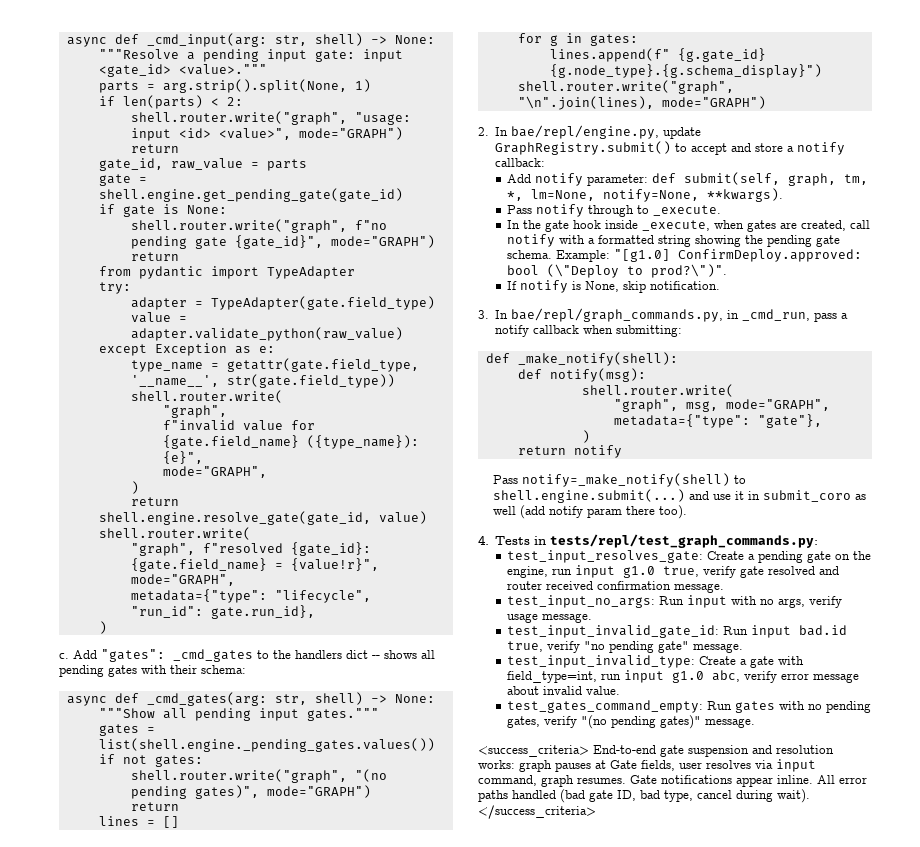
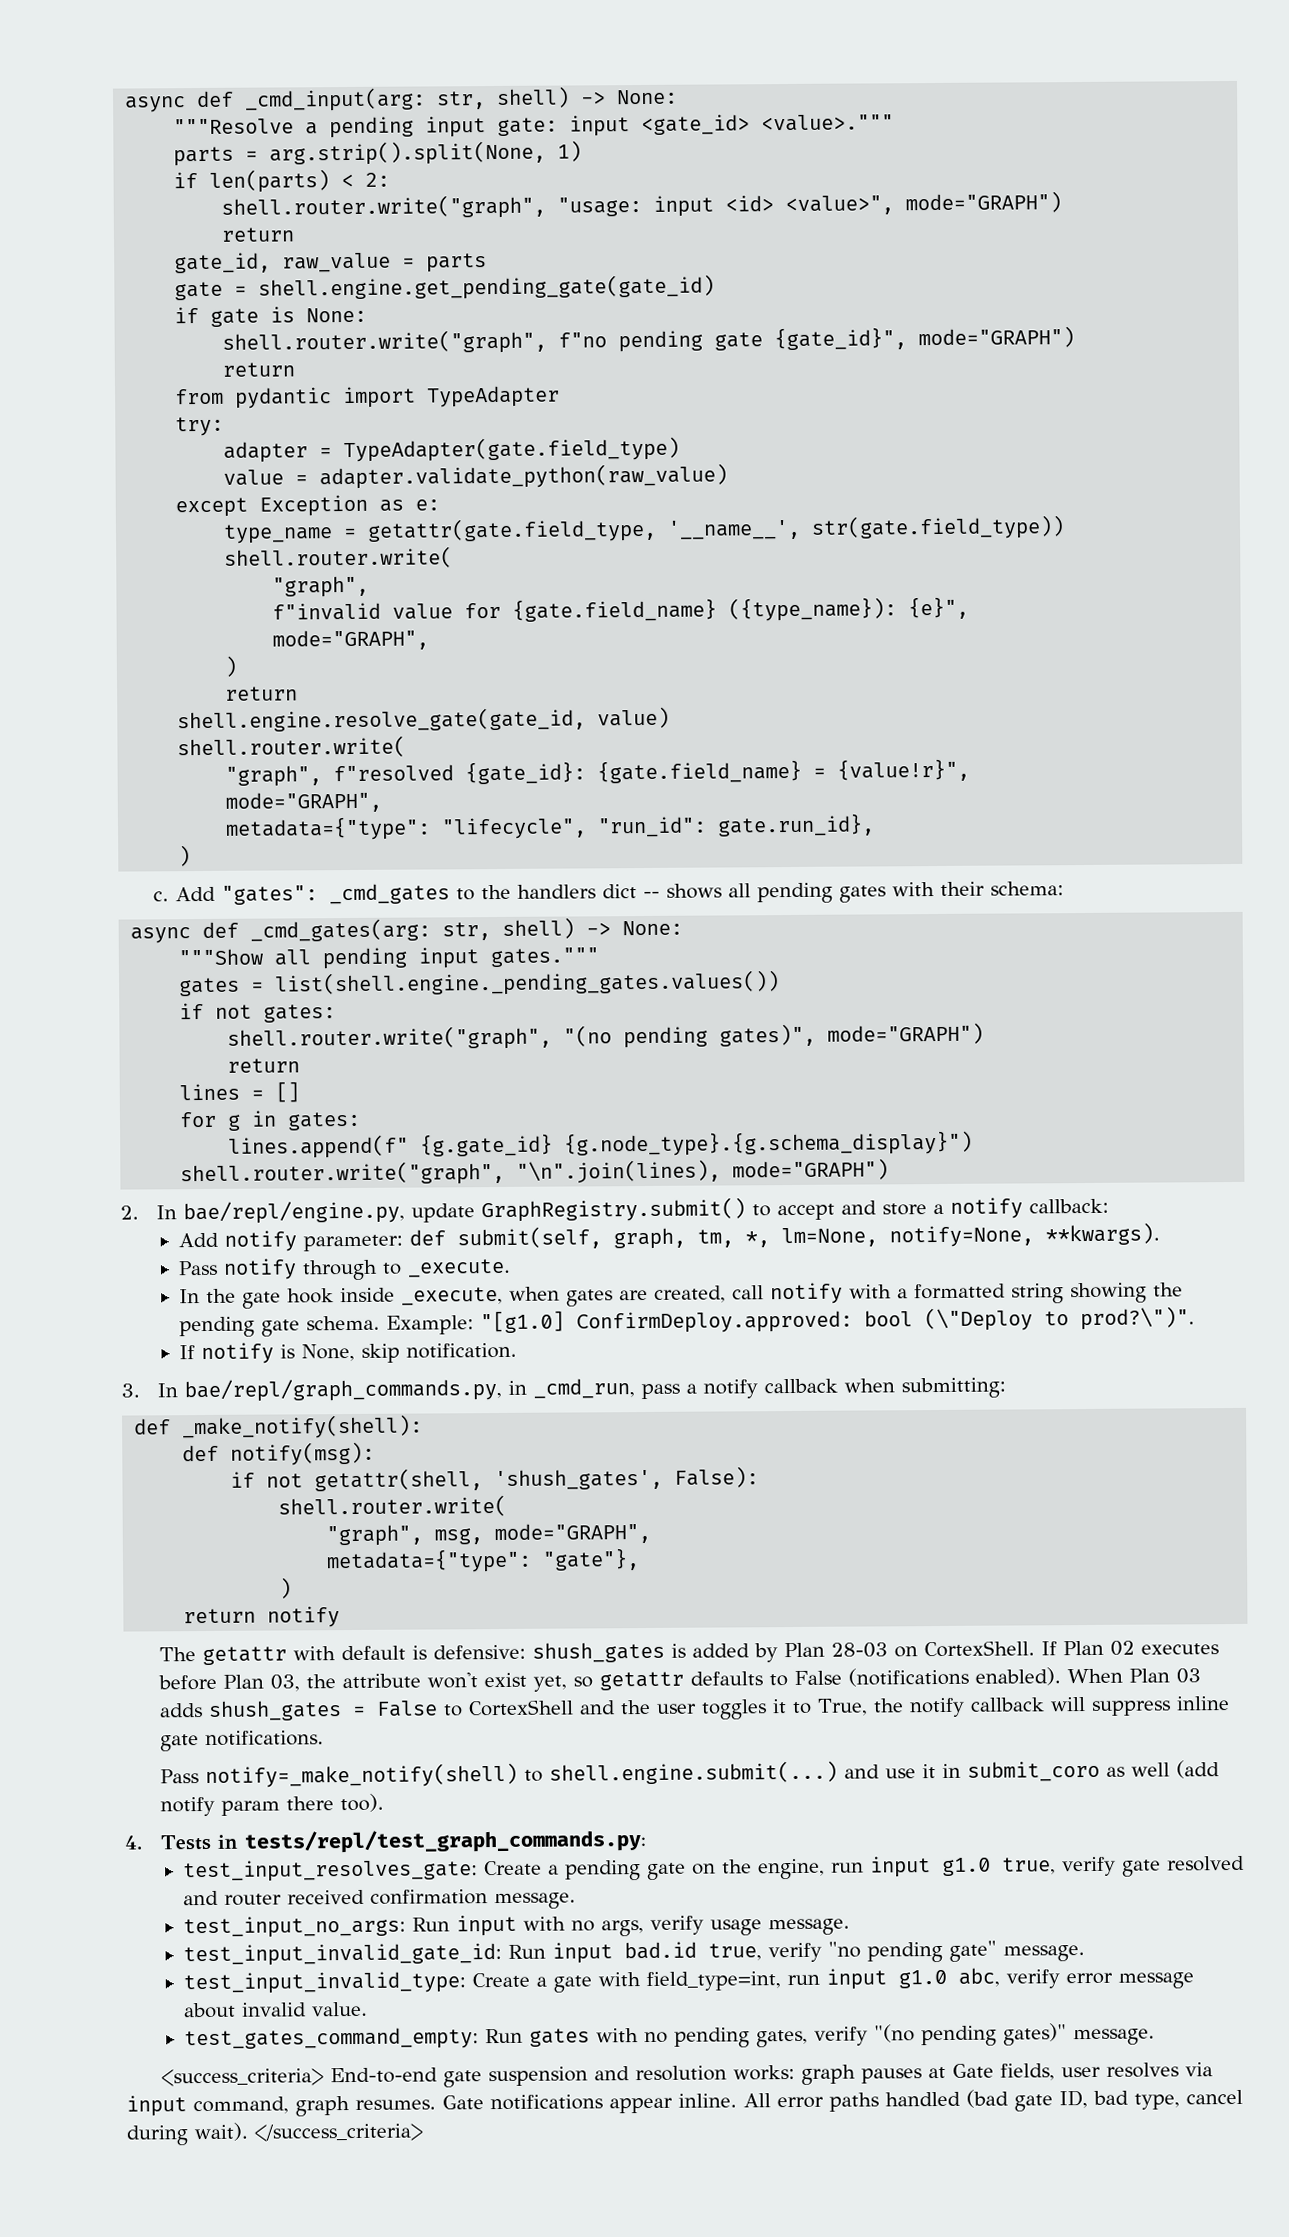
(646, 375) none -> [230,1466,760,1492] // if not getattr(shell, 'shush_gates', False):
(622, 451) none -> [158,1640,1219,1666] [157,1667,1201,1692] [158,1696,1230,1721] [159,1730,324,1752] // The getattr with default is defensive: shush_gates is added by Plan 28-03 on CortexShell. If Plan 02 executes before Plan 03, the attribute won't exist yet, so getattr defaults to False (notifications enabled). When Plan 03 adds shush_gates = False to CortexShell and the user toggles it to True, the notify callback will suppress inline gate notifications.

